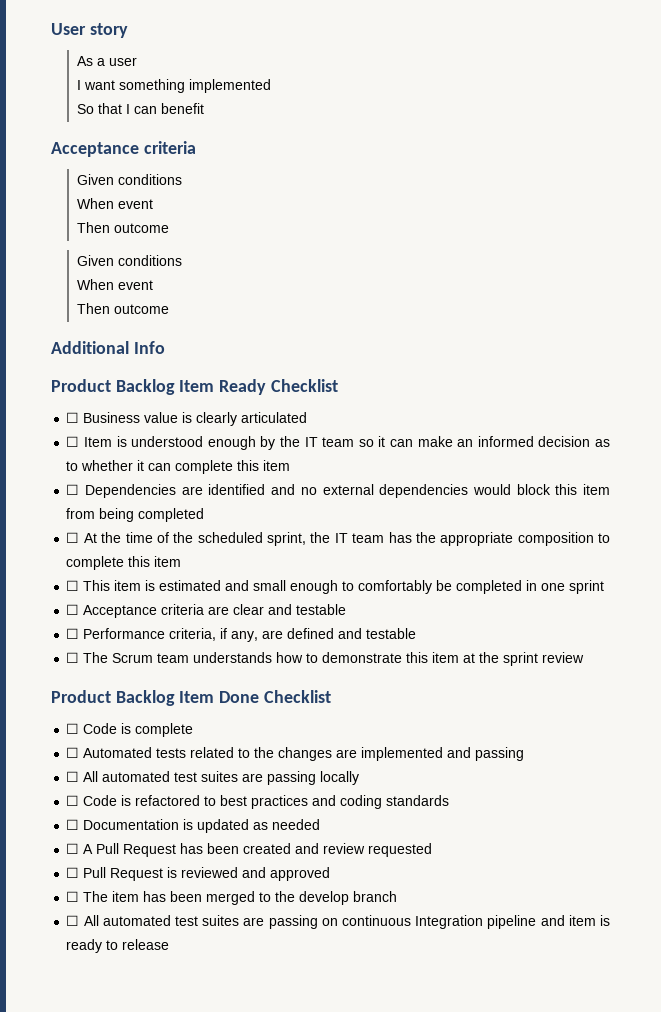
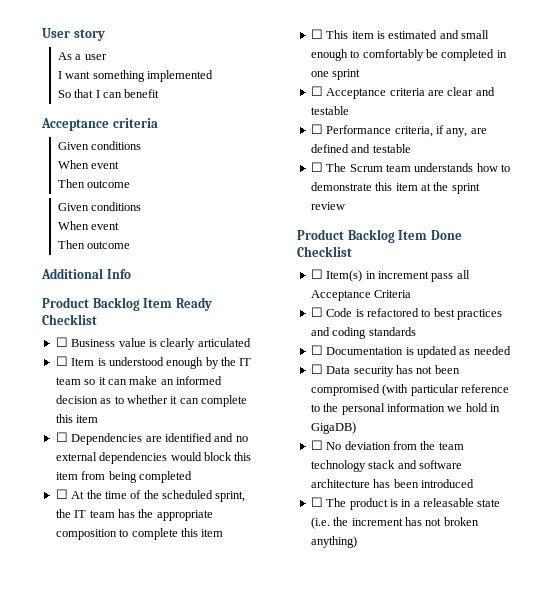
[83,723,194,737] [66,747,525,761] [66,771,360,785] Code is complete // ☐ Automated tests related to the changes are implemented and passing // ☐ All automated test suites are passing locally -> [326,270,470,282] [310,290,412,301] Item(s) in increment pass all Acceptance Criteria
[83,843,433,857] [66,867,331,881] [66,891,398,905] [66,915,610,929] [66,939,170,953] A Pull Request has been created and review requested // ☐ Pull Request is reviewed and approved // ☐ The item has been merged to the develop branch // ☐ All automated test suites are passing on continuous Integration pipeline and item is ready to release -> [326,365,460,377] [310,384,509,396] [310,403,500,415] [310,422,356,434] [310,440,464,450] [310,460,462,472] [310,479,474,488] [310,497,501,510] [310,517,479,529] [310,536,357,548] Data security has not been compromised (with particular reference to the personal information we hold in GigaDB) // ☐ No deviation from the team technology stack and software architecture has been introduced // ☐ The product is in a releasable state (i.e. the increment has not broken anything)

